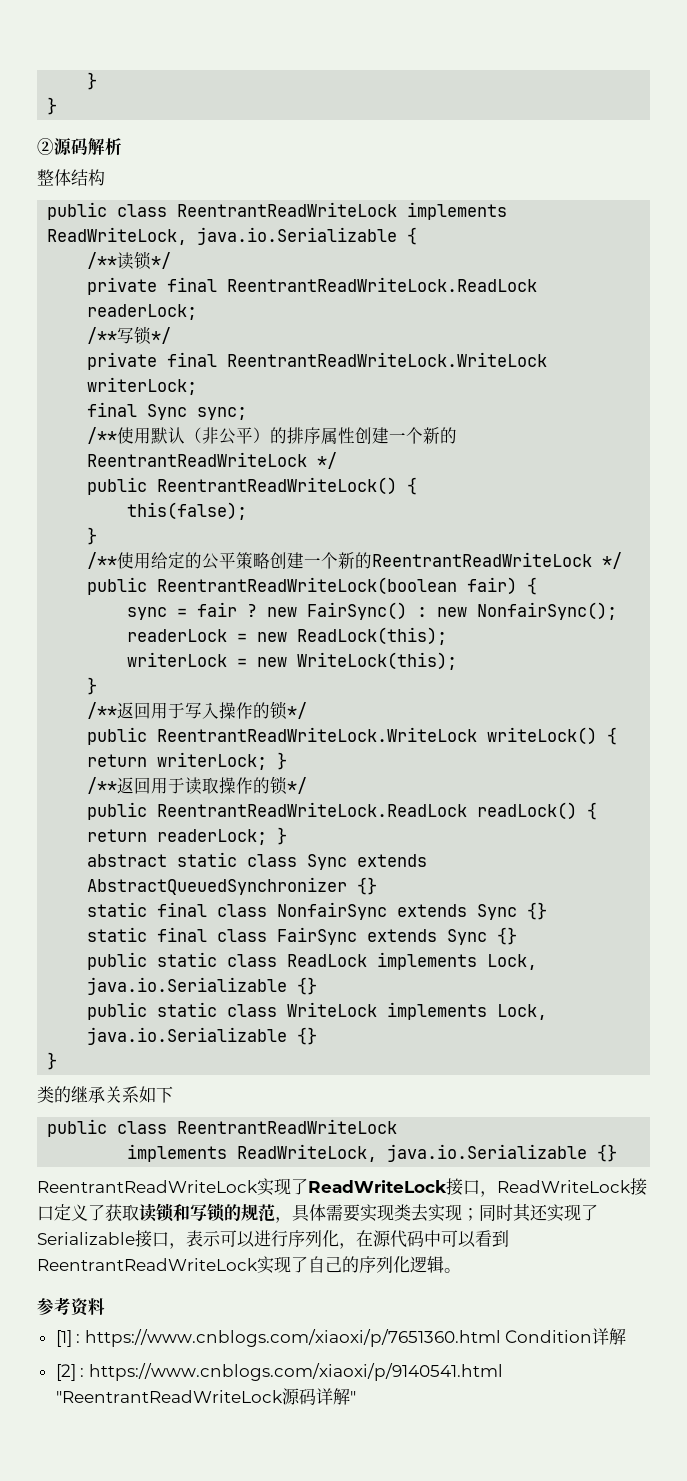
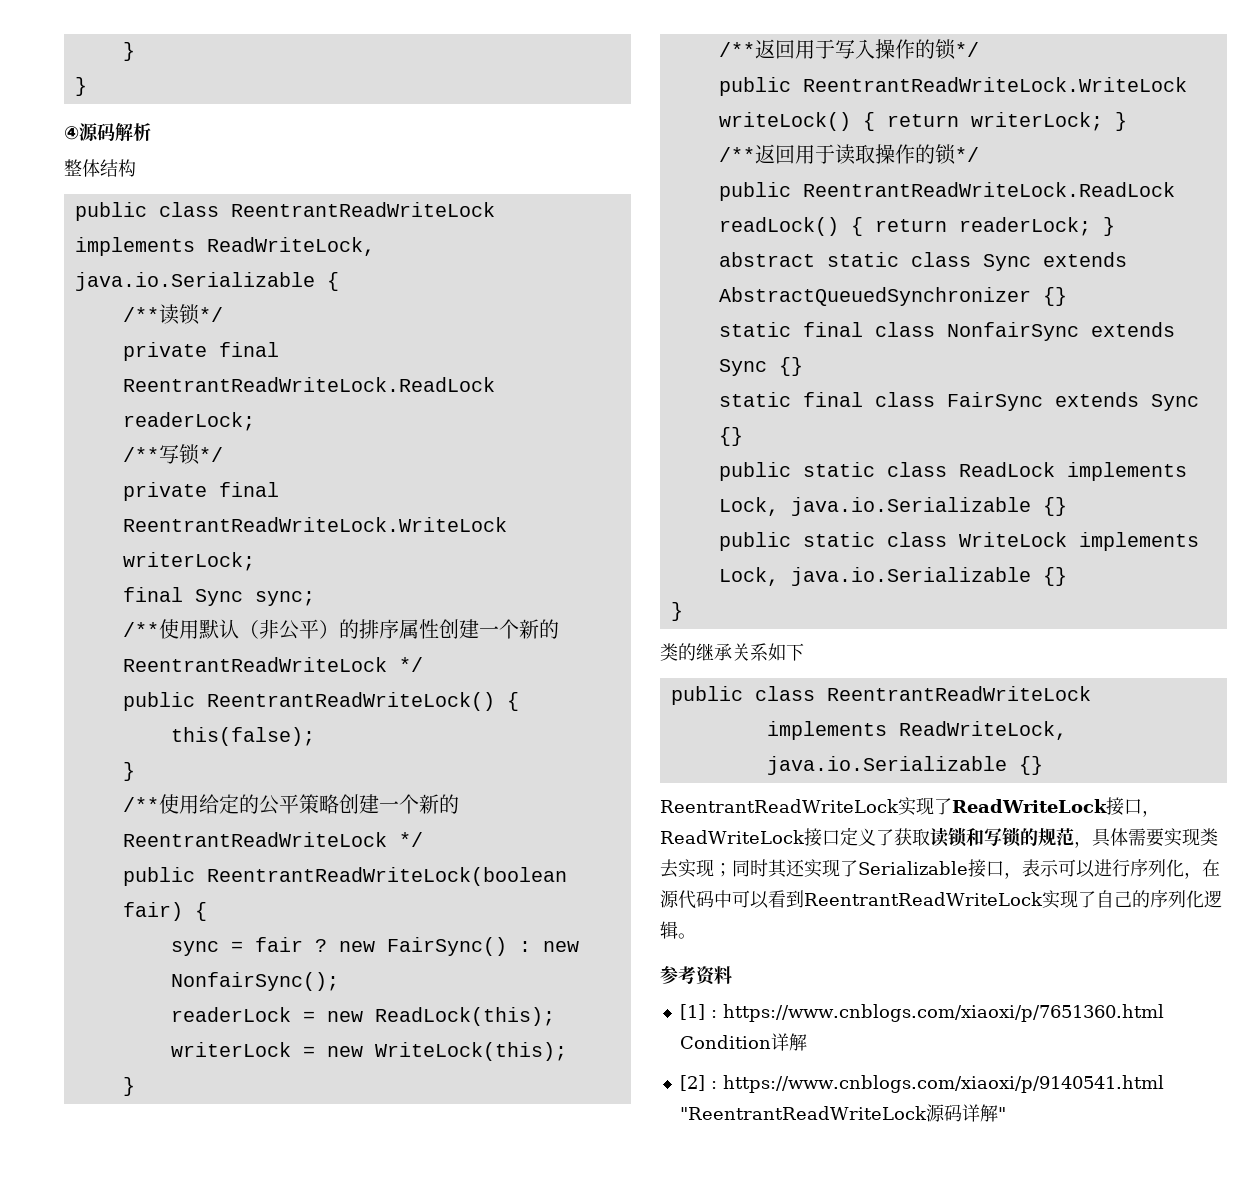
[37,138,54,155] ② -> [64,126,79,140] ④

